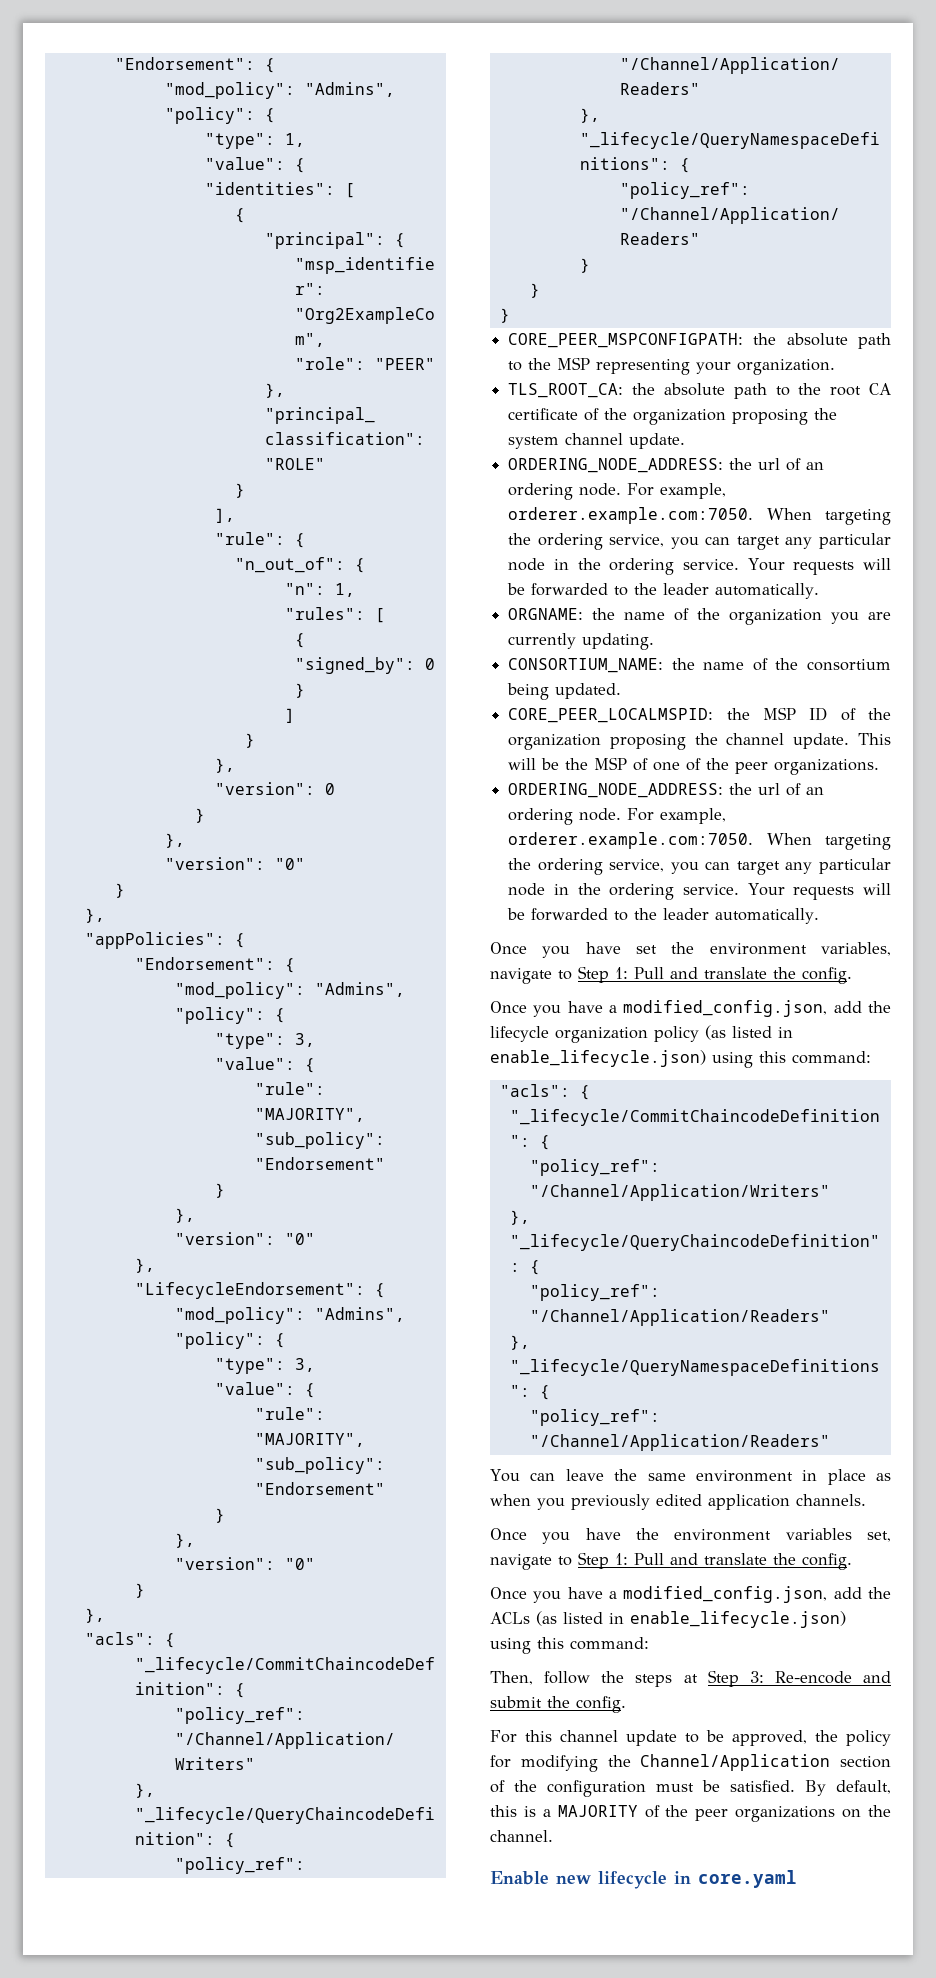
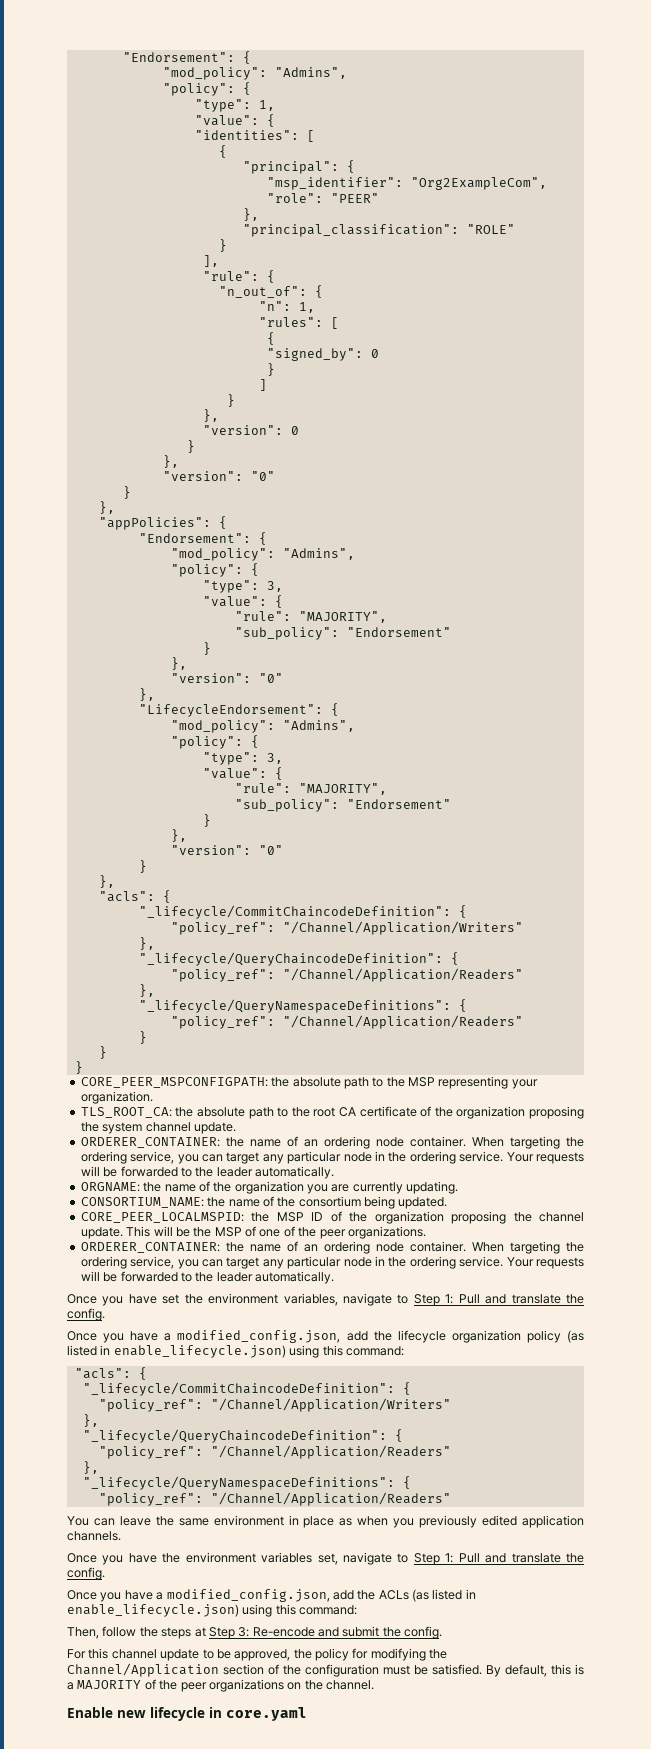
[508,458,825,473] [508,483,727,500] [508,507,754,524] ORDERING_NODE_ADDRESS: the url of an ordering node. For example, orderer.example.com:7050. -> [80,1136,466,1149] ORDERER_CONTAINER: the name of an ordering node container.
[508,783,825,798] [508,808,727,825] [508,832,754,849] ORDERING_NODE_ADDRESS: the url of an ordering node. For example, orderer.example.com:7050. -> [80,1241,466,1254] ORDERER_CONTAINER: the name of an ordering node container.

